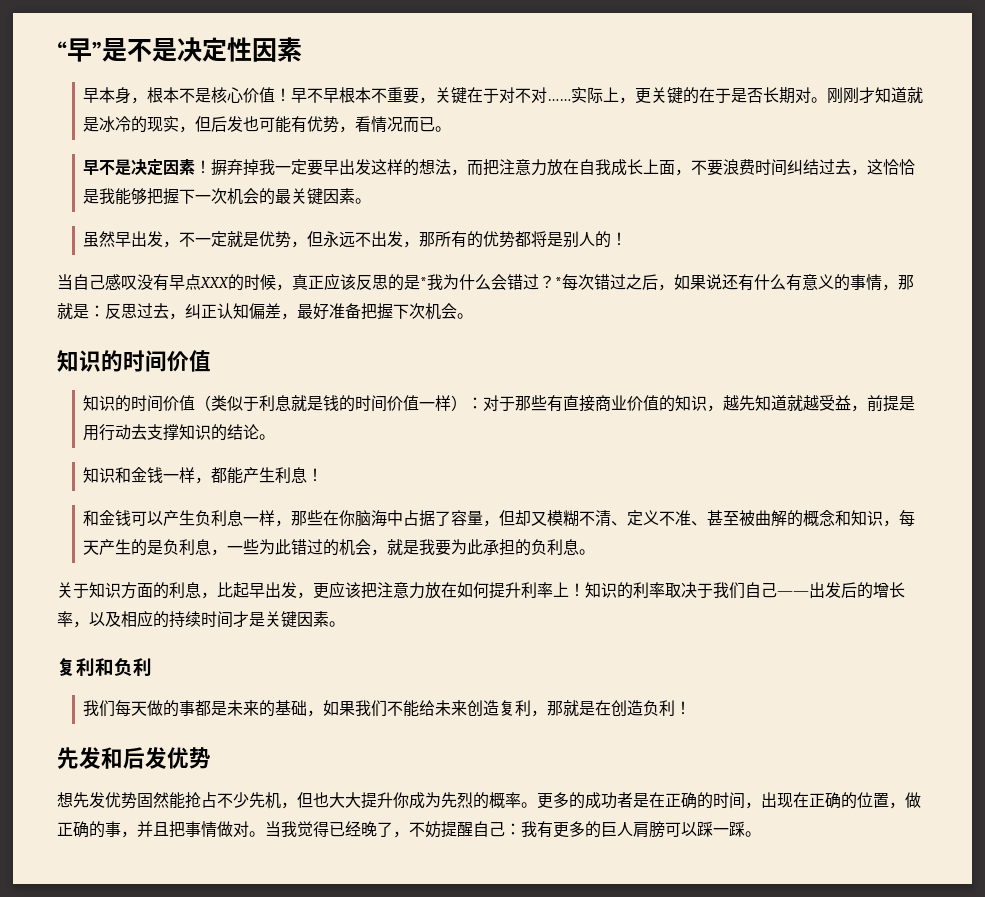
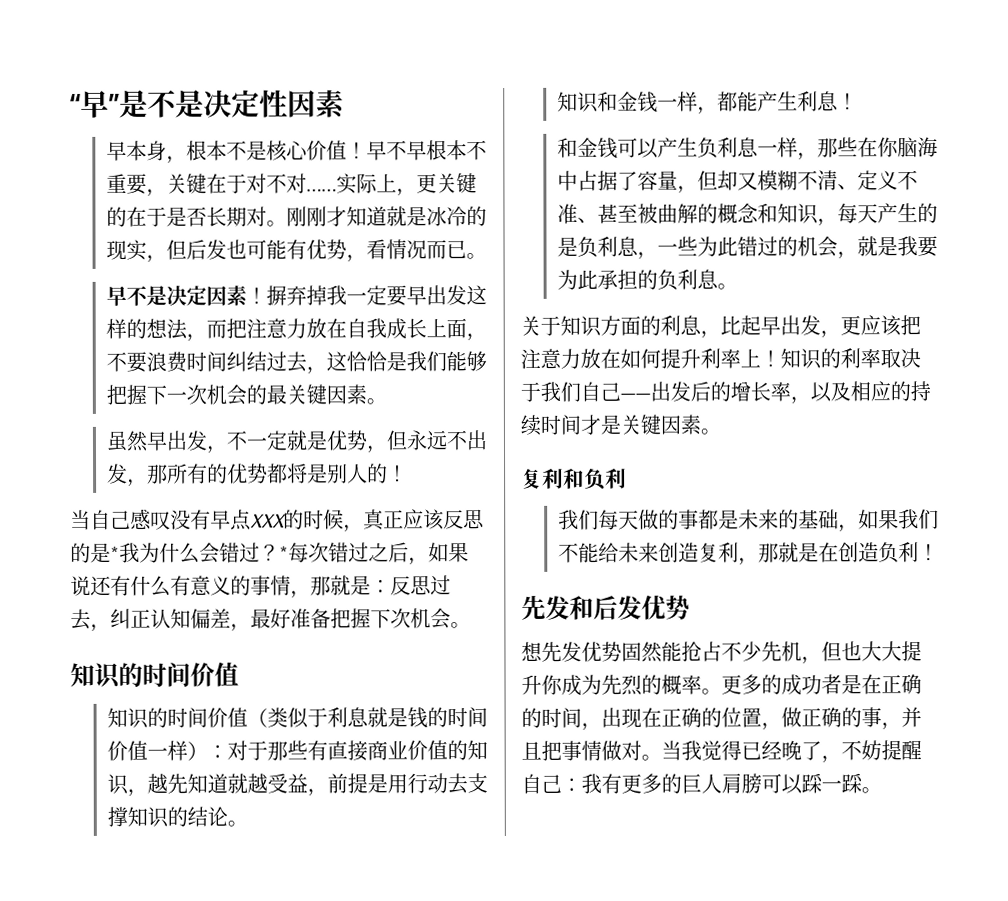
(116, 196) none -> [425,351,447,372] 们

